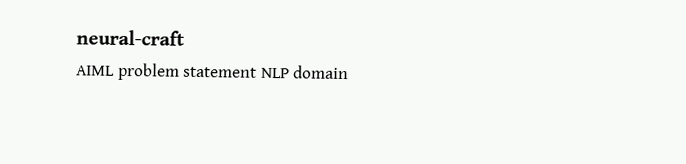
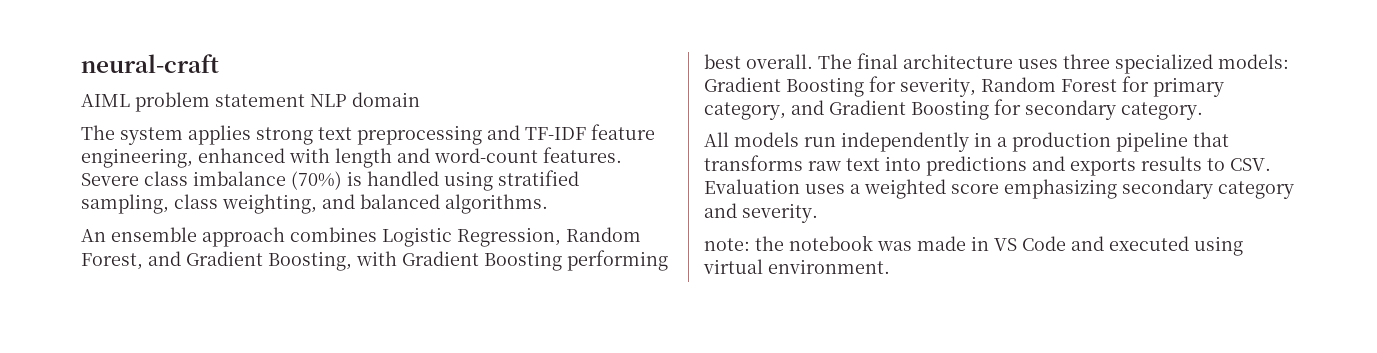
(350, 72) none -> [81,124,655,145] [81,147,622,168] [81,170,579,191] [81,194,548,214] [81,227,641,247] [81,250,668,271] [704,53,1289,74] [704,76,1224,97] [704,99,1203,120] [704,132,1229,152] [704,155,1271,176] [704,179,1294,199] [704,203,818,223] [704,235,1243,256] [703,259,890,274] // The system applies strong text preprocessing and TF-IDF feature engineering, enhanced with length and word-count features. Severe class imbalance (70%) is handled using stratified sampling, class weighting, and balanced algorithms. // An ensemble approach combines Logistic Regression, Random Forest, and Gradient Boosting, with Gradient Boosting performing best overall. The final architecture uses three specialized models: Gradient Boosting for severity, Random Forest for primary category, and Gradient Boosting for secondary category. // All models run independently in a production pipeline that transforms raw text into predictions and exports results to CSV. Evaluation uses a weighted score emphasizing secondary category and severity. // note: the notebook was made in VS Code and executed using virtual environment.

